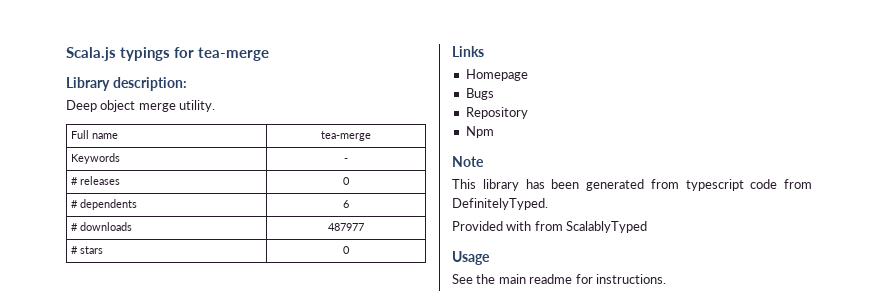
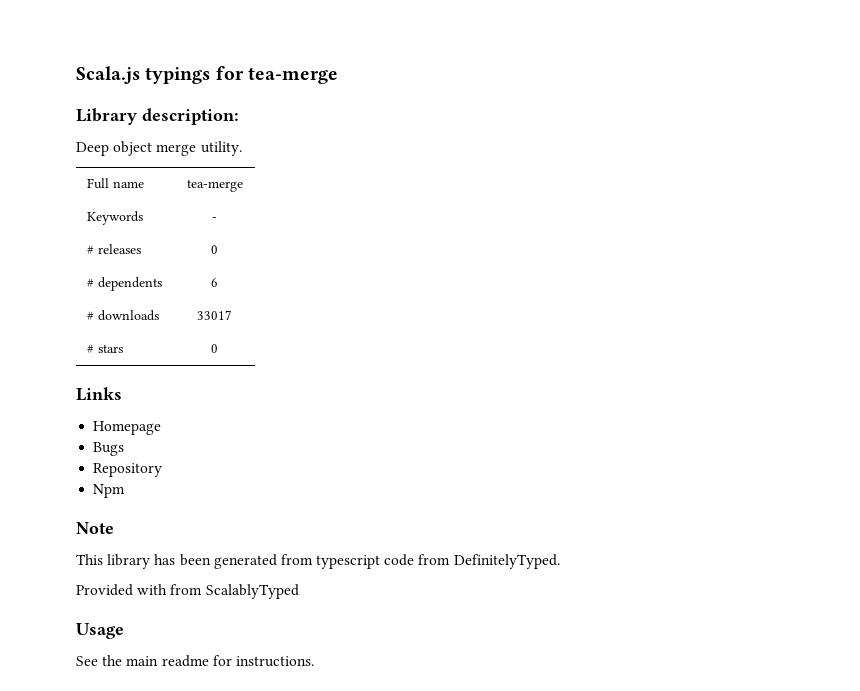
[328,223,365,231] 487977 -> [197,310,232,320] 33017

